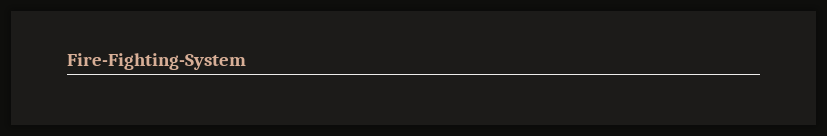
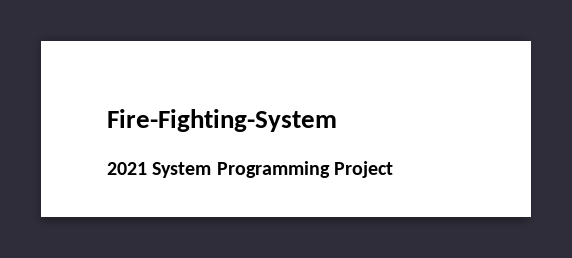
(246, 61) none -> [107,161,393,178] // 2021 System Programming Project

